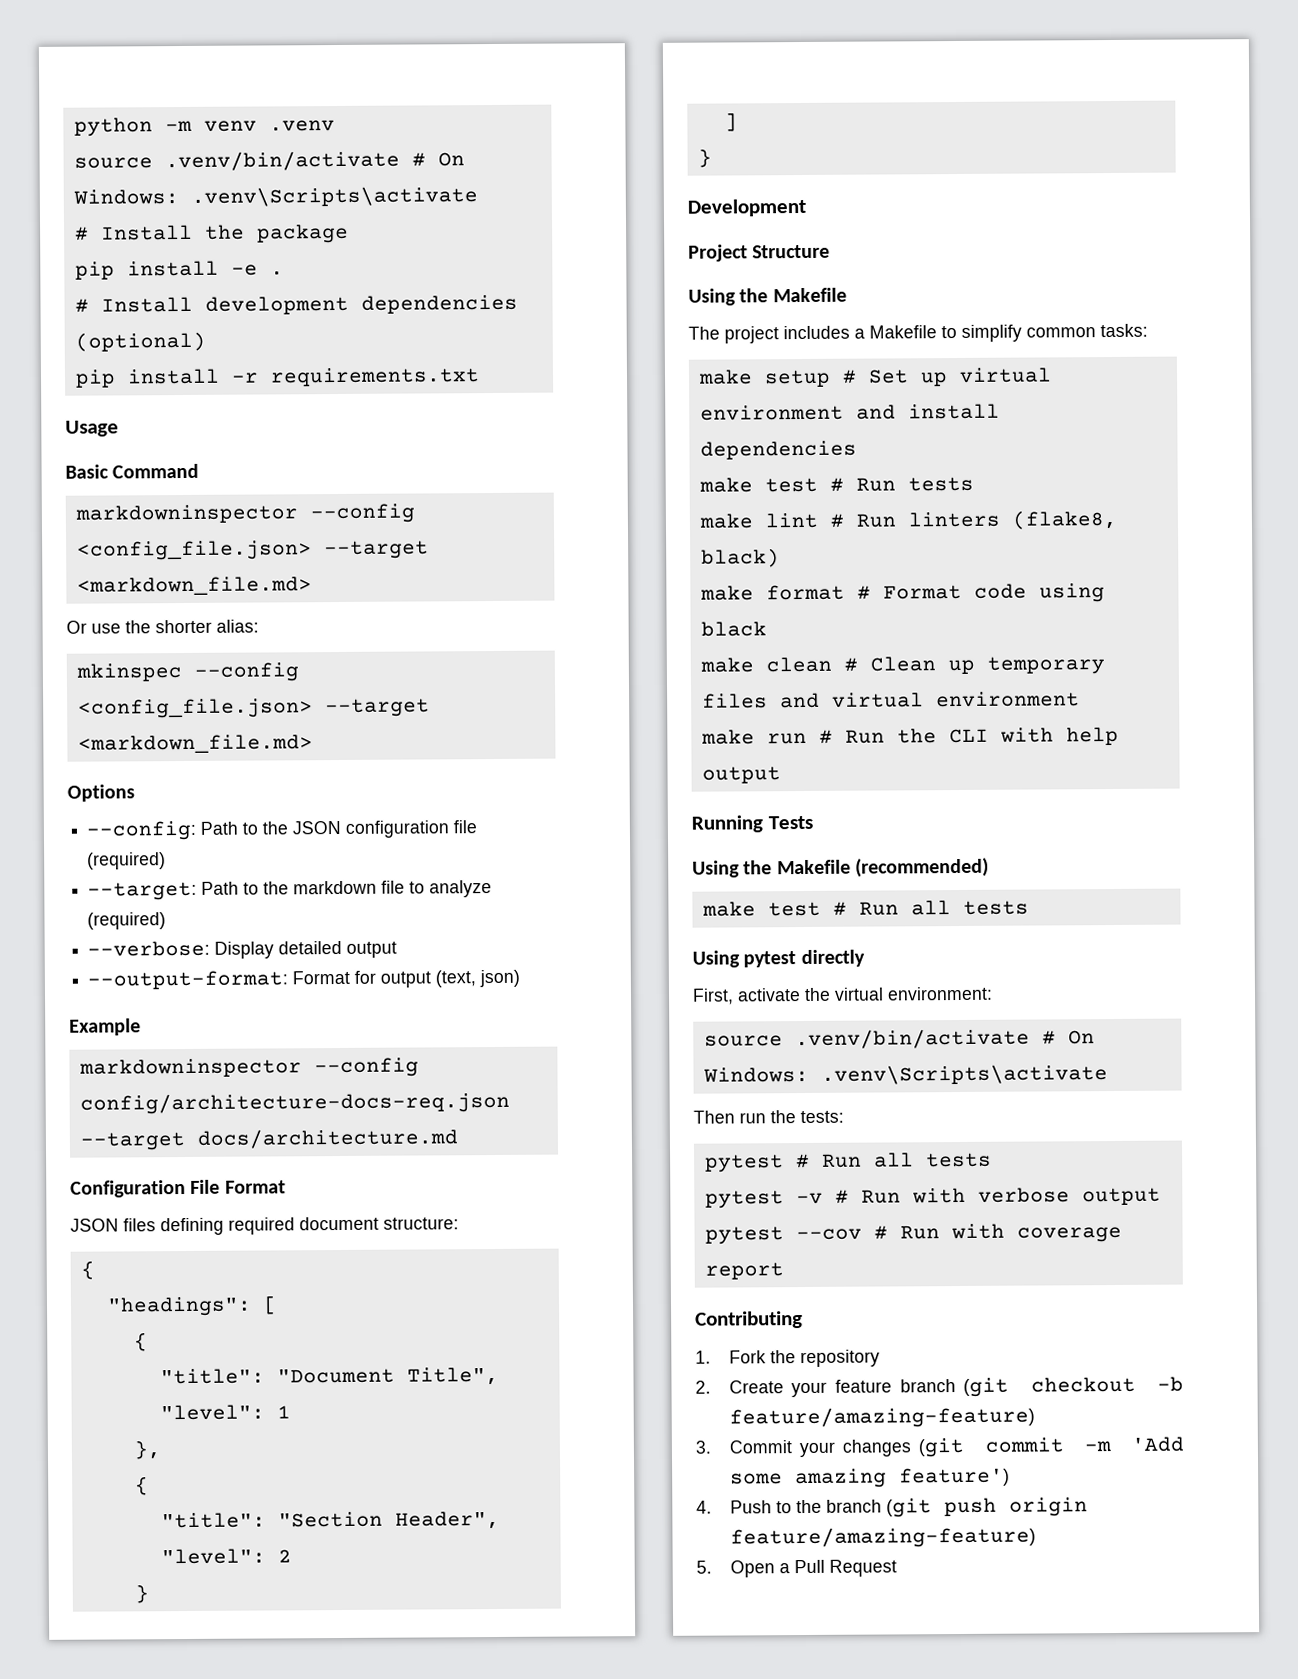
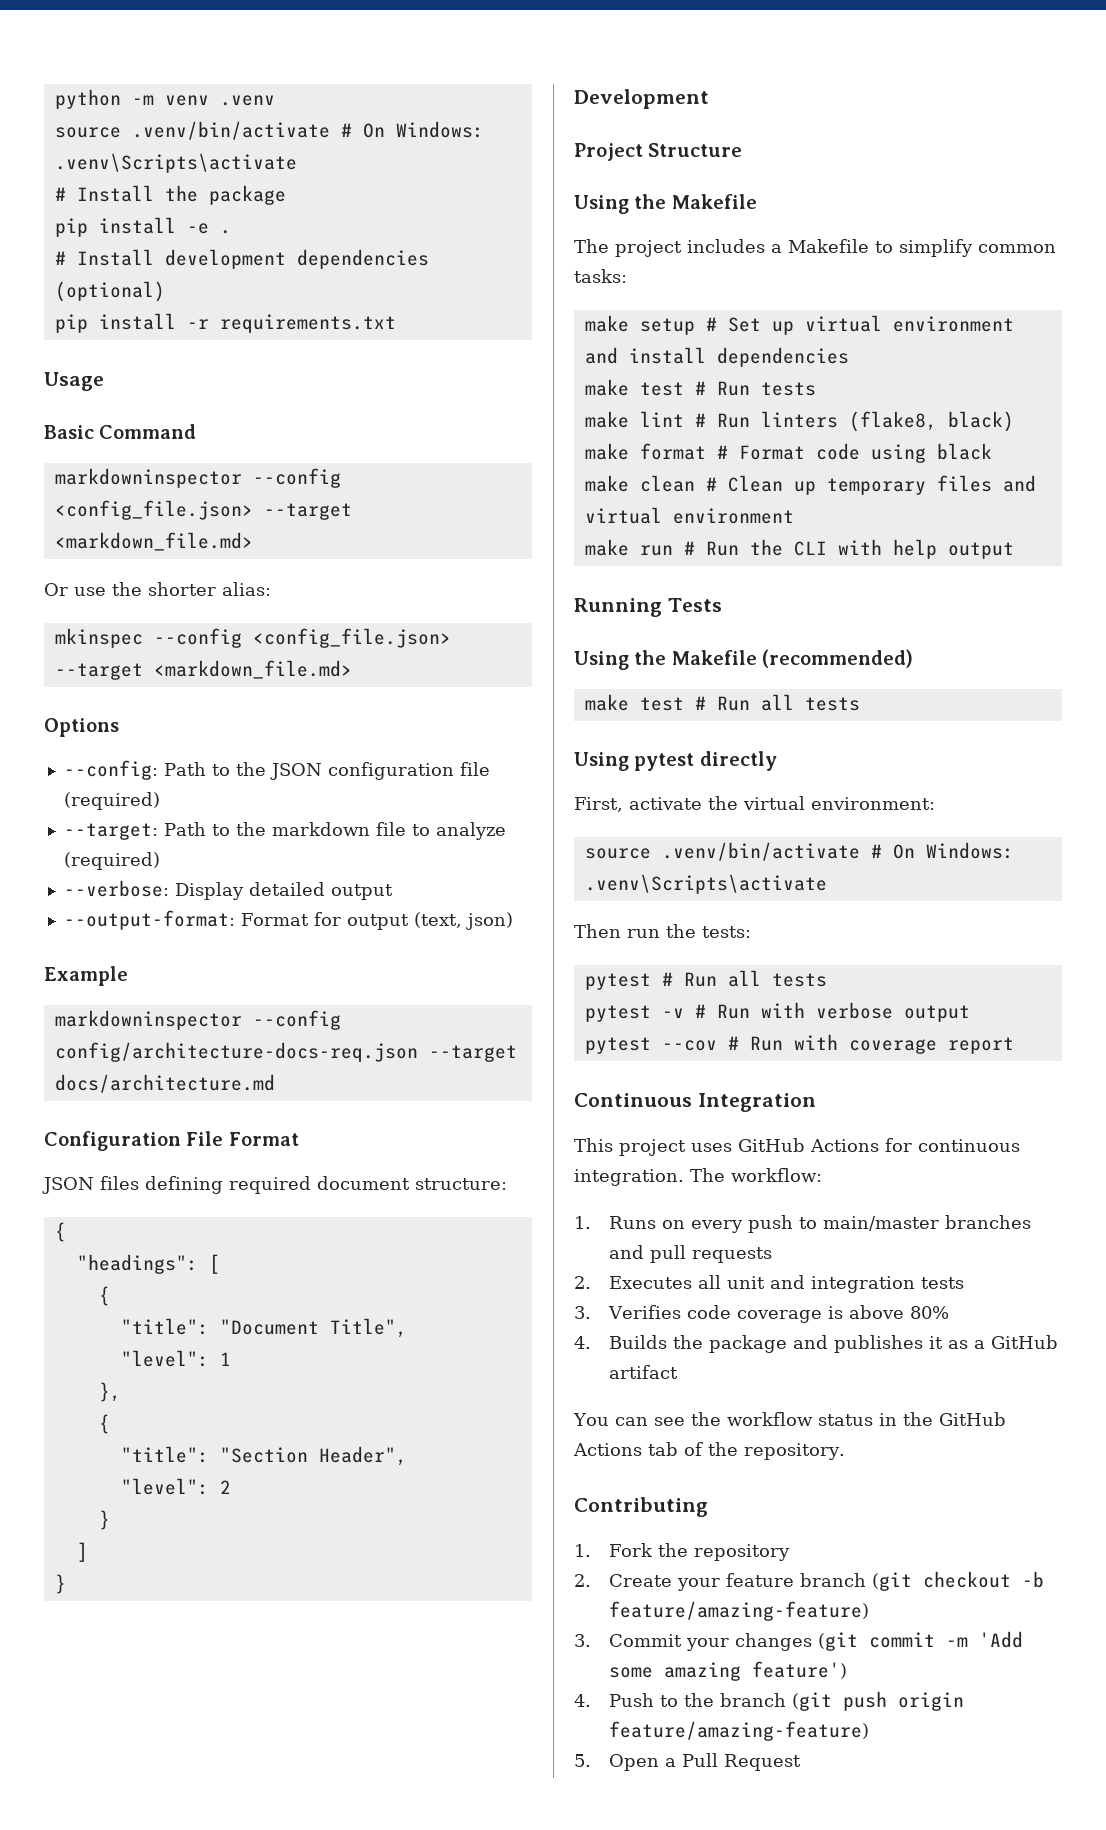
(784, 1271) none -> [574,1093,816,1112] [574,1138,1020,1156] [574,1168,822,1186] [574,1215,1032,1233] [609,1245,773,1263] [574,1275,965,1293] [574,1305,949,1323] [574,1335,1059,1353] [609,1365,679,1379] [573,1412,1006,1426] [573,1442,845,1460] // Continuous Integration // This project uses GitHub Actions for continuous integration. The workflow: // 1. Runs on every push to main/master branches and pull requests // 2. Executes all unit and integration tests // 3. Verifies code coverage is above 80% // 4. Builds the package and publishes it as a GitHub artifact // You can see the workflow status in the GitHub Actions tab of the repository.

